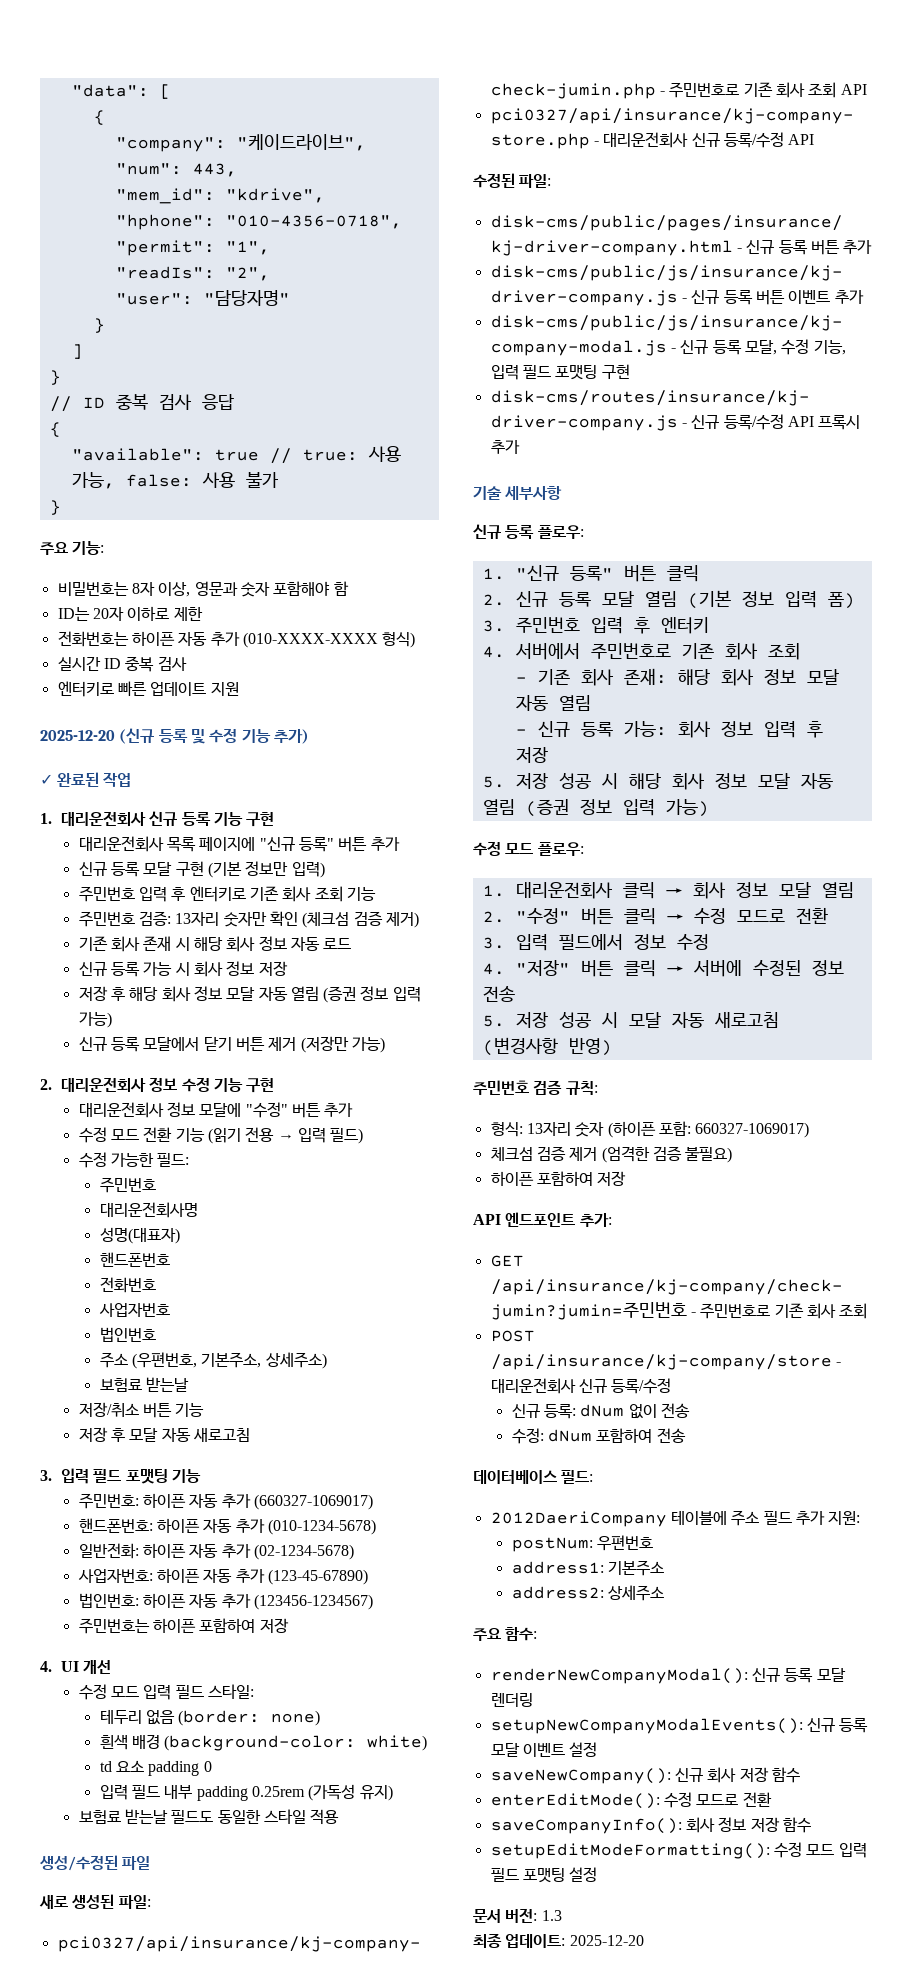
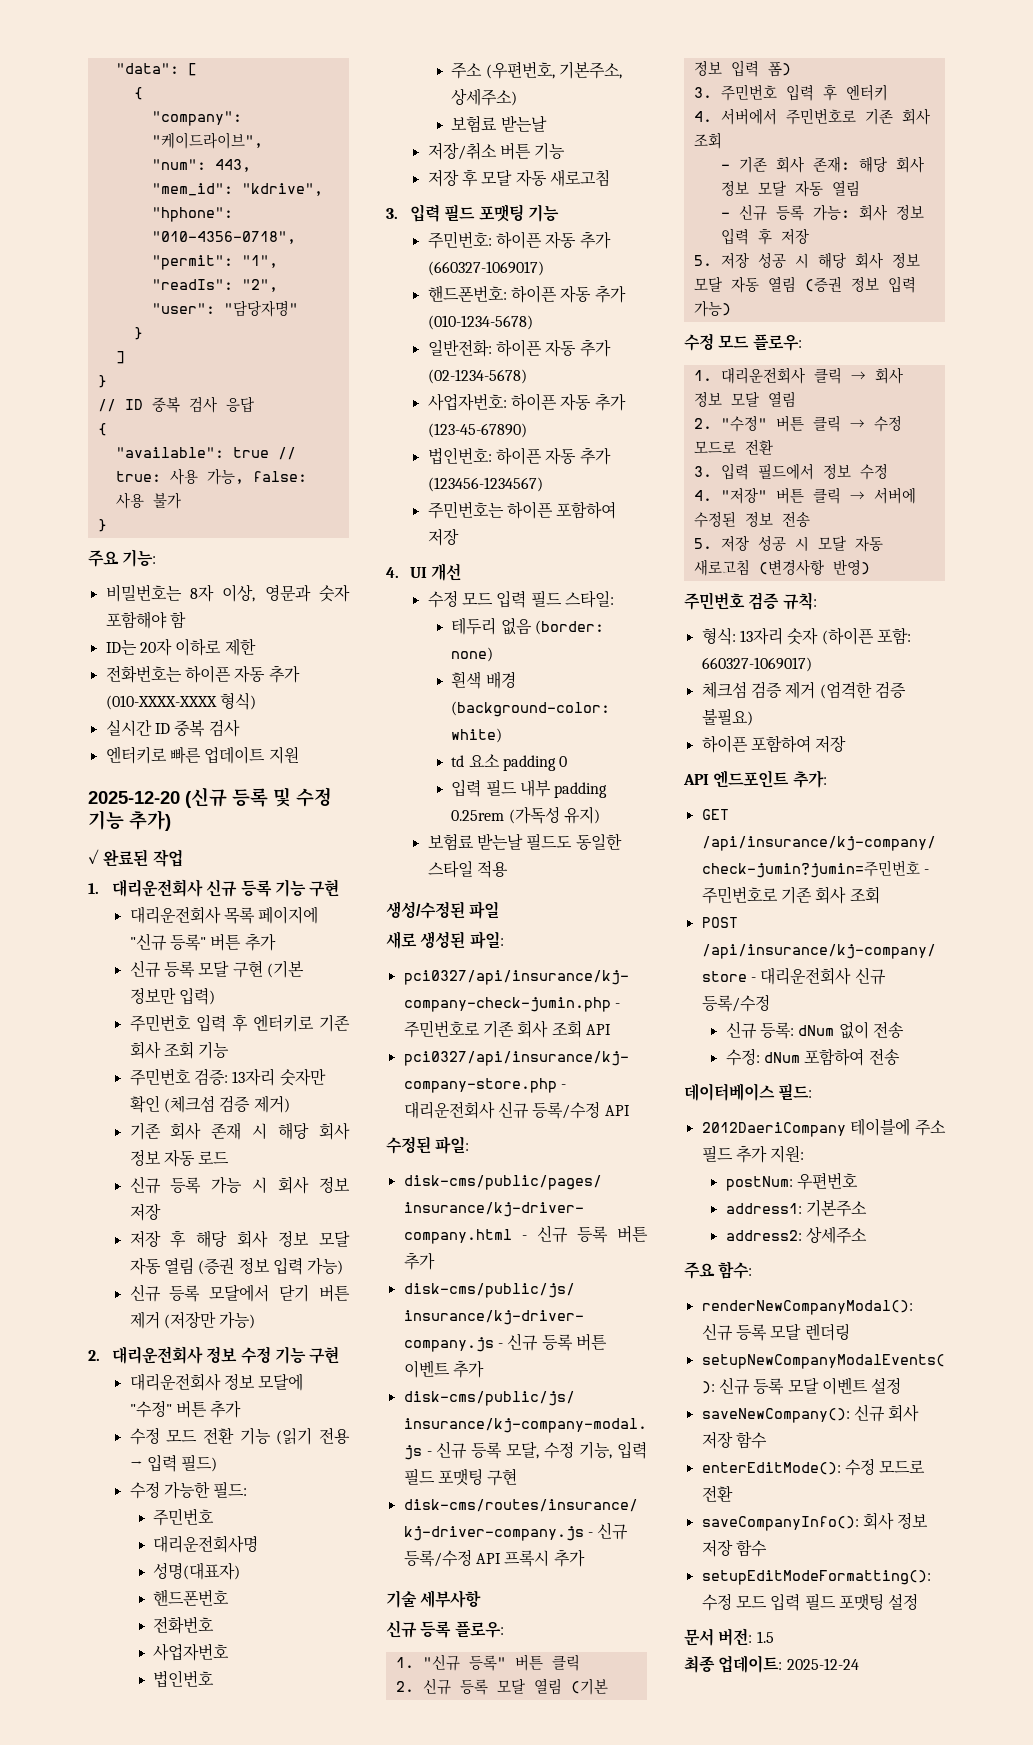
[541,1910,562,1921] 1.3 -> [756,1631,774,1643] 1.5
[569,1935,644,1946] 2025-12-20 -> [786,1658,859,1670] 2025-12-24

